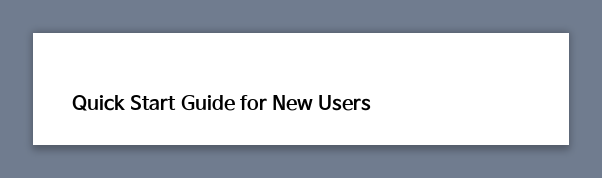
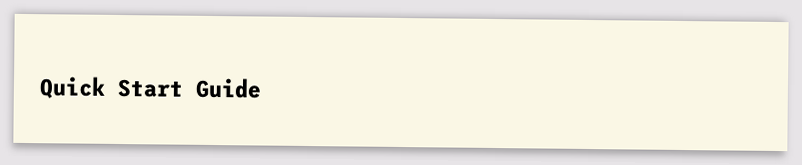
[239,95,372,111] for New Users -> (262, 88) none

